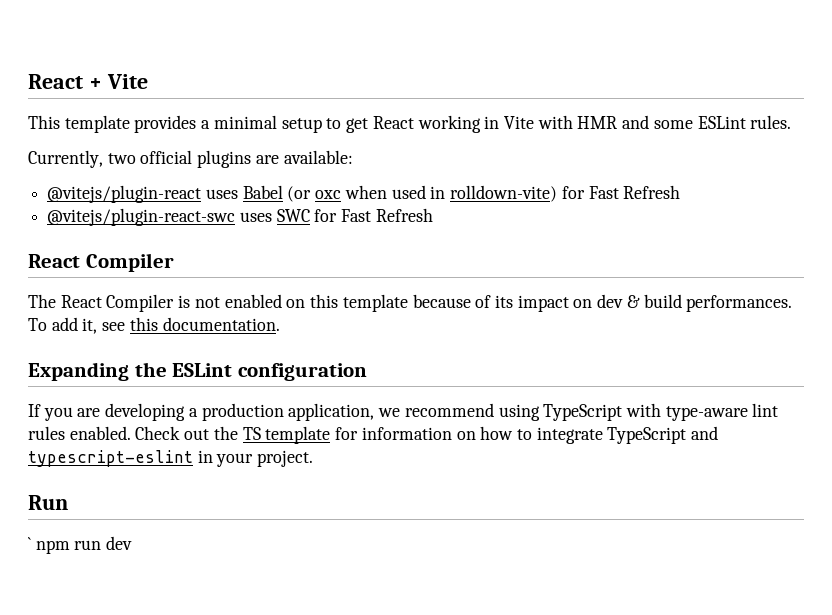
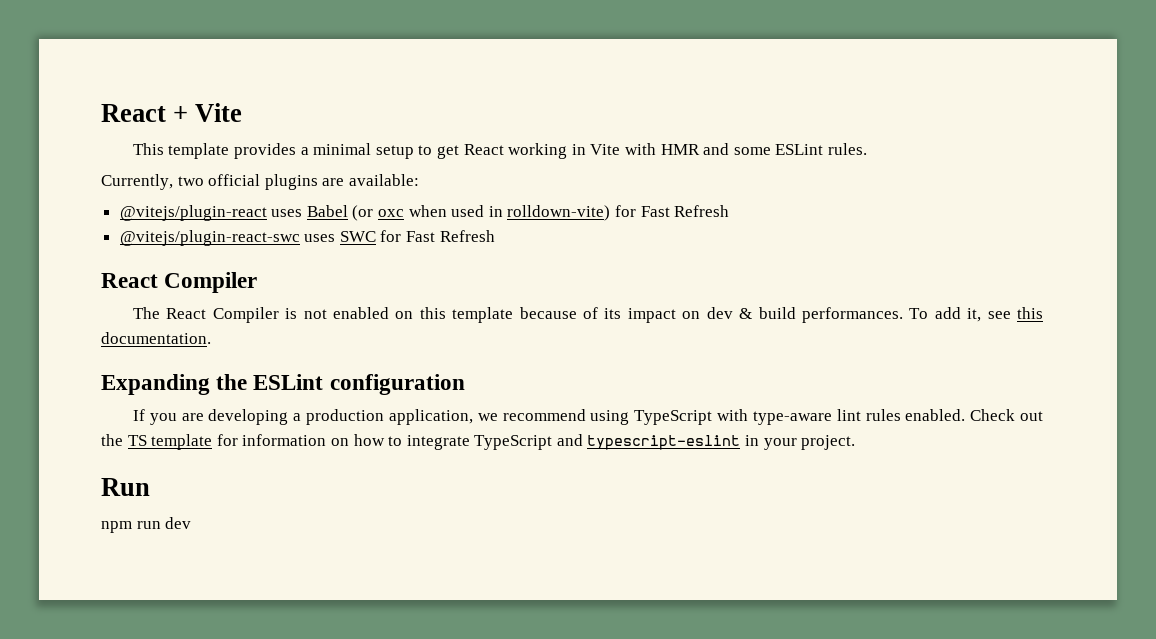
[28,537,31,550] ` -> (150, 487) none

